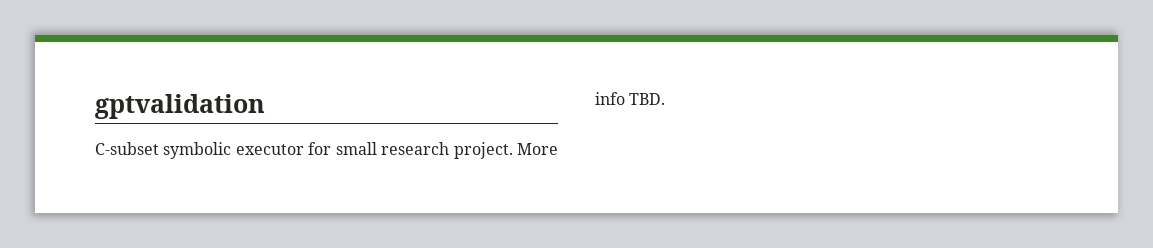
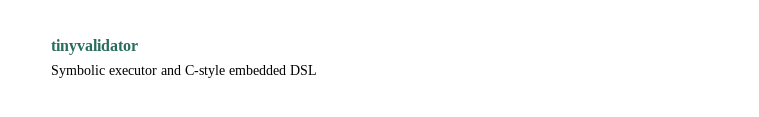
[95,94,265,119] [95,142,558,159] [595,92,666,105] gptvalidation // C-subset symbolic executor for small research project. More info TBD. -> [51,39,138,55] [51,65,317,78] tinyvalidator // Symbolic executor and C-style embedded DSL

